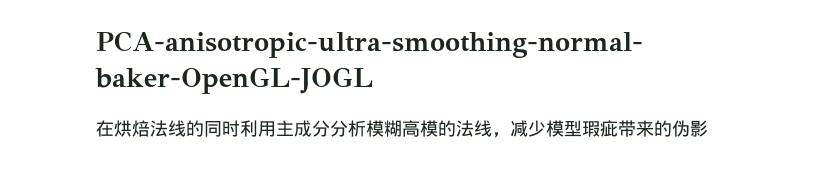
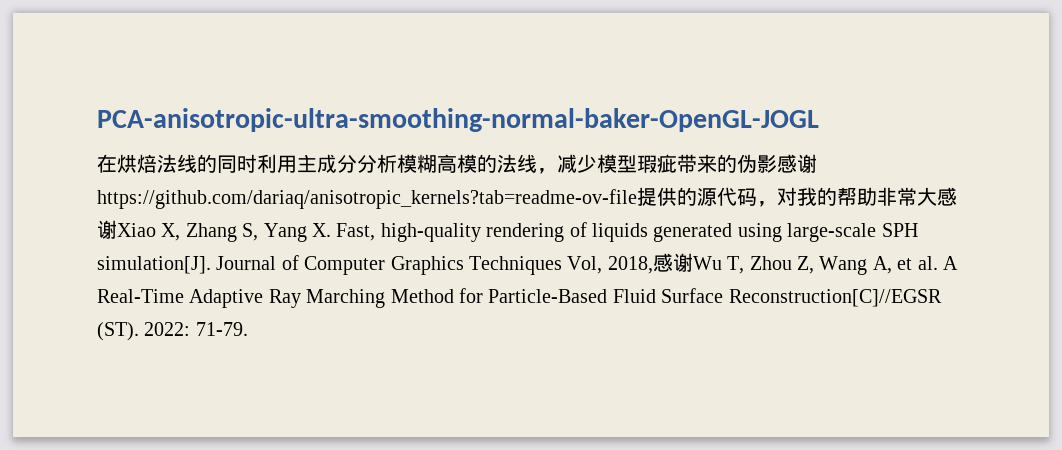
(708, 128) none -> [777,154,817,173] [97,187,957,209] [97,220,918,242] [97,253,958,275] [97,288,942,308] [97,322,248,341] 感谢https://github.com/dariaq/anisotropic_kernels?tab=readme-ov-file提供的源代码，对我的帮助非常大感谢Xiao X, Zhang S, Yang X. Fast, high-quality rendering of liquids generated using large-scale SPH simulation[J]. Journal of Computer Graphics Techniques Vol, 2018,感谢Wu T, Zhou Z, Wang A, et al. A Real-Time Adaptive Ray Marching Method for Particle-Based Fluid Surface Reconstruction[C]//EGSR (ST). 2022: 71-79.

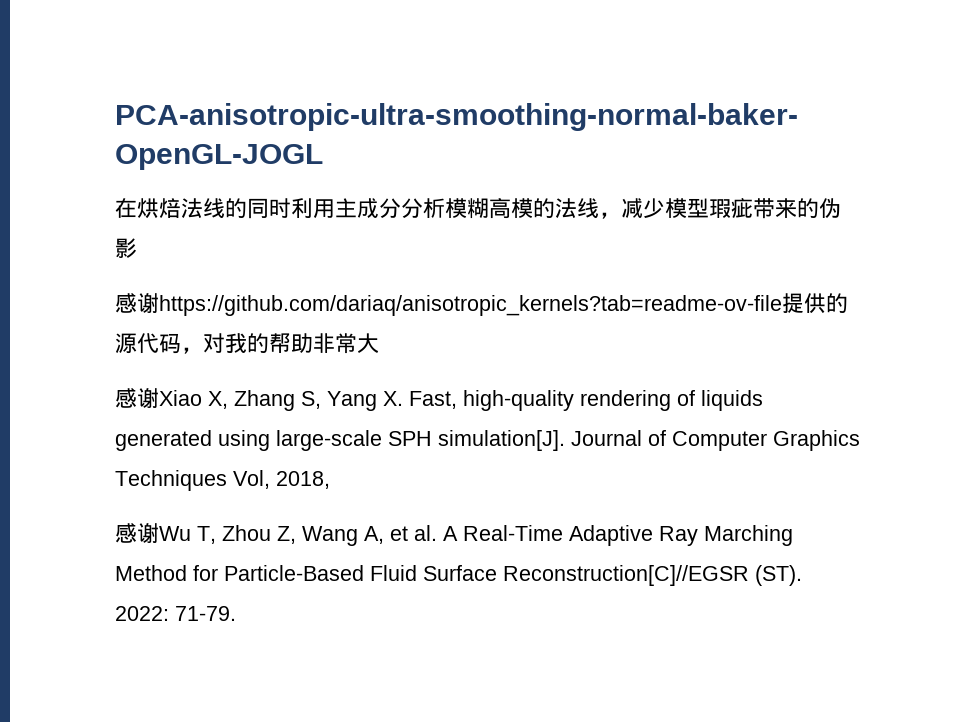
(777, 163) none -> (137, 248) //
(937, 196) none -> (379, 343) //
(653, 265) none -> (330, 480) //

